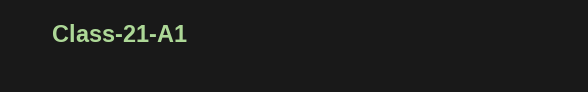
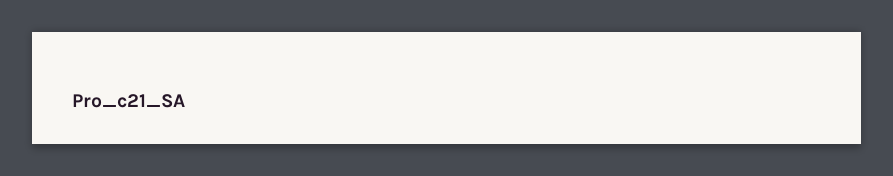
[52,24,187,42] Class-21-A1 -> [72,94,185,108] Pro_c21_SA

